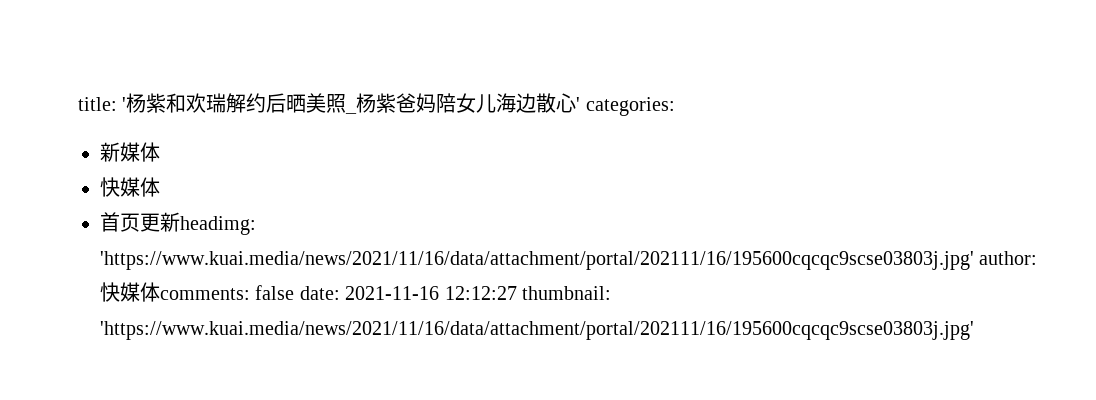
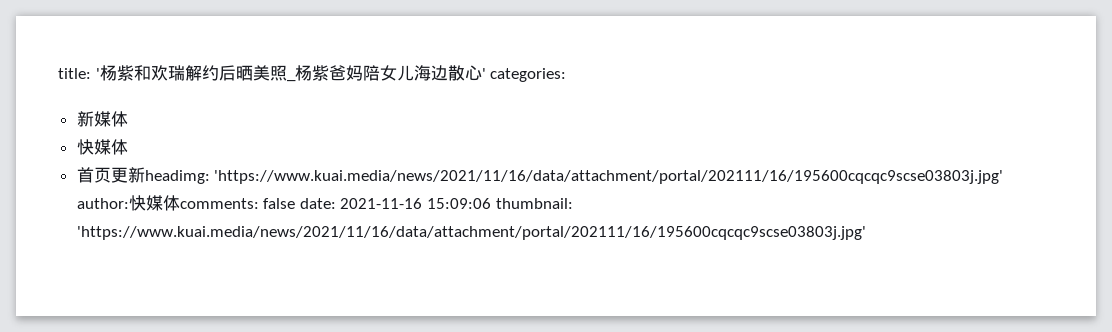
[444,286,517,300] 12:12:27 -> [427,198,492,209] 15:09:06

